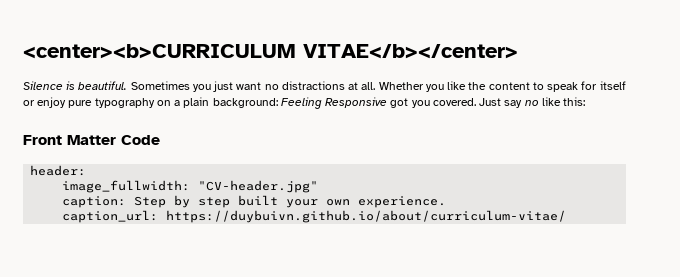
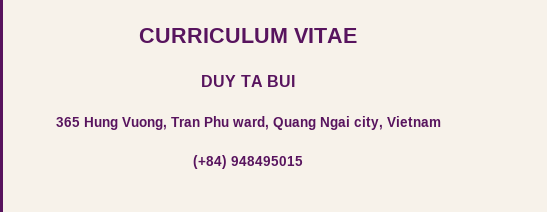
[23,44,518,59] [23,81,626,92] [23,97,586,109] [23,135,160,145] [30,165,87,176] [62,180,319,193] [62,195,447,208] [62,210,567,223] <center><b>CURRICULUM VITAE</b></center> // Silence is beautiful. Sometimes you just want no distractions at all. Whether you like the content to speak for itself or enjoy pure typography on a plain background: Feeling Responsive got you covered. Just say no like this: // Front Matter Code // header: // image_fullwidth: "CV-header.jpg" // caption: Step by step built your own experience. // caption_url: https://duybuivn.github.io/about/curriculum-vitae/ -> [139,28,357,43] [201,75,295,87] [55,116,441,130] [193,155,303,169] CURRICULUM VITAE // DUY TA BUI // 365 Hung Vuong, Tran Phu ward, Quang Ngai city, Vietnam // (+84) 948495015

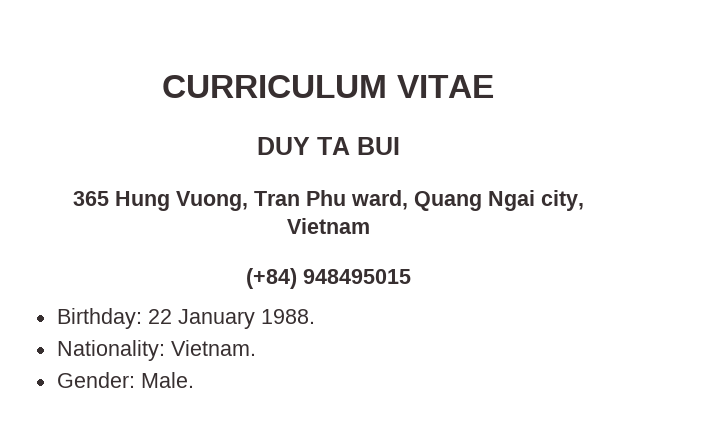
(303, 161) none -> [56,308,315,329] [56,340,256,361] [56,372,194,388] // Birthday: 22 January 1988. // Nationality: Vietnam. // Gender: Male.

